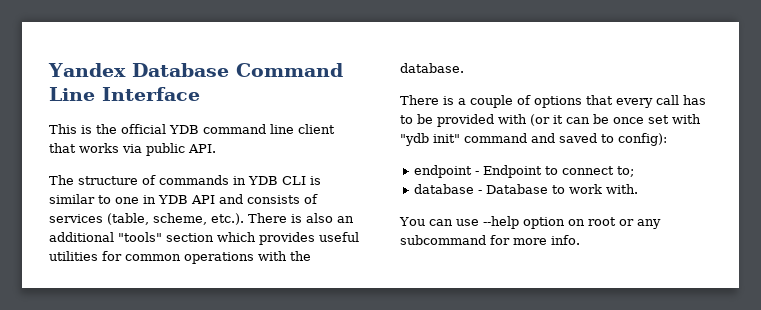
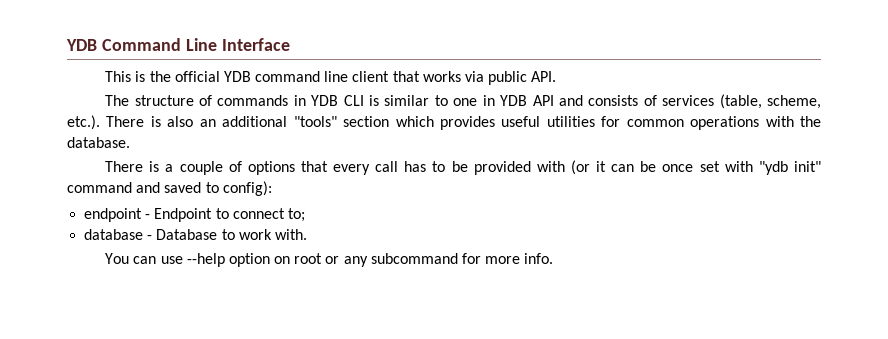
[48,63,229,77] Yandex Database -> [66,39,97,51] YDB

